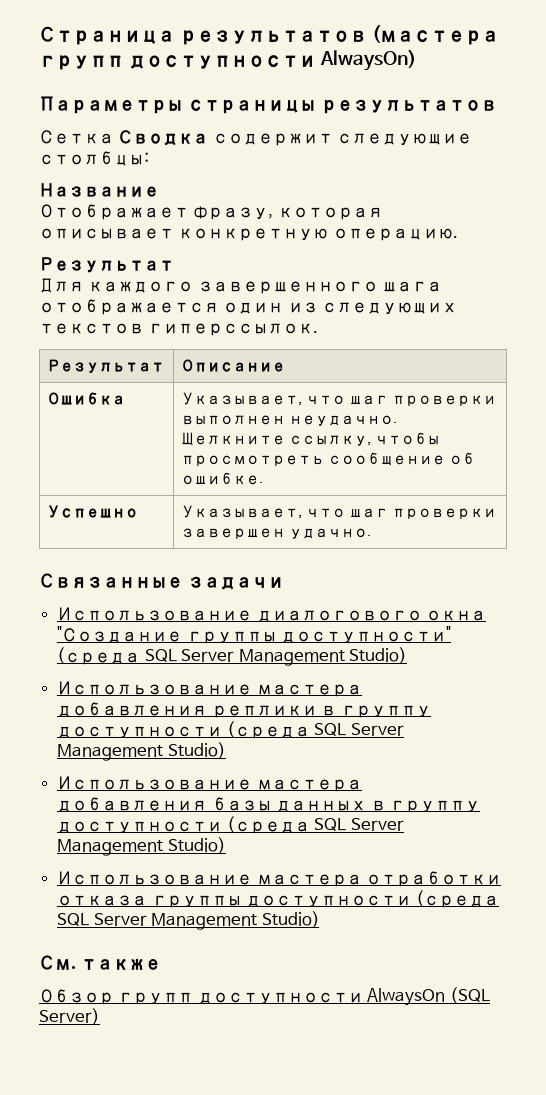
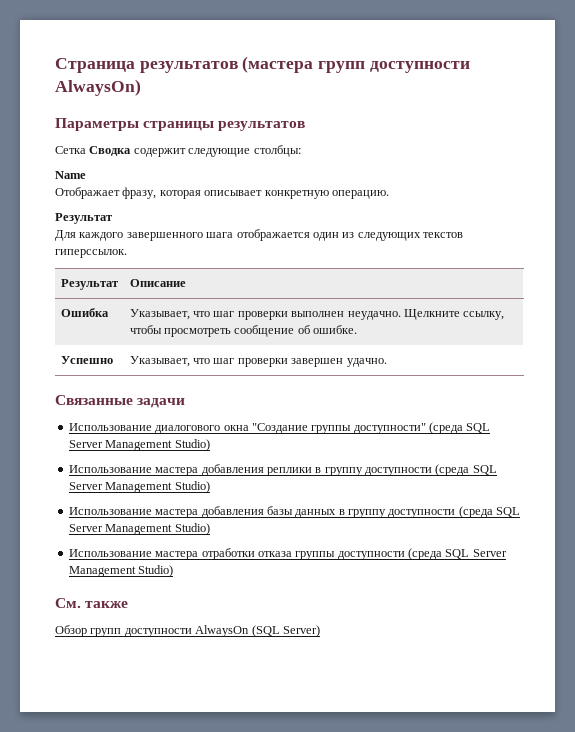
[39,183,159,197] Название -> [55,171,86,179] Name

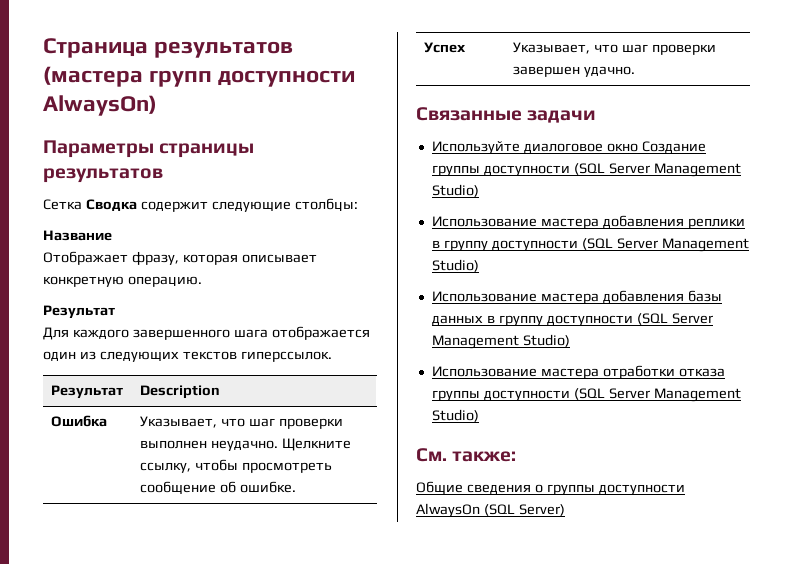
[55,171,86,179] Name -> [43,230,112,241] Название
[129,279,186,287] Описание -> [140,385,221,399] Description
[60,356,113,364] Успешно -> [424,42,467,53] Успех
[68,422,491,434] Использование диалогового окна "Создание группы доступности" (среда SQL -> [431,141,706,154] [431,163,605,176] Используйте диалоговое окно Создание группы доступности (SQL
[435,464,497,476] (среда SQL -> [581,238,613,250] (SQL
[458,506,521,518] (среда SQL -> [636,313,668,325] (SQL
[408,548,470,560] (среда SQL -> [573,388,605,400] (SQL
[85,601,129,608] [55,625,122,637] также // Обзор групп -> [452,451,517,462] [416,481,595,495] также: // Общие сведения о группы

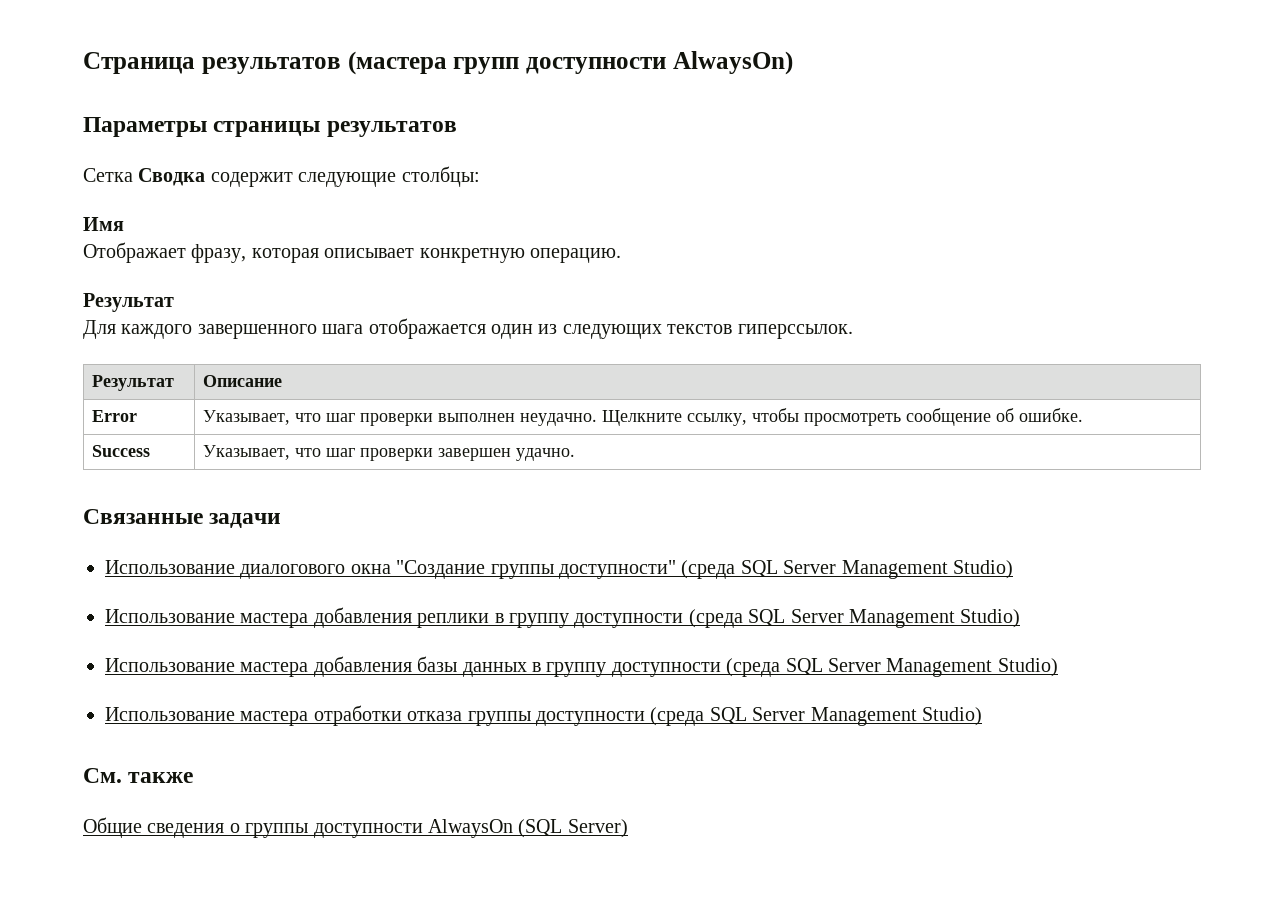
[43,230,112,241] Название -> [83,217,124,231] Имя
[140,385,221,399] [51,415,108,427] Description // Ошибка -> [203,375,283,387] [92,410,138,422] Описание // Error
[424,42,467,53] Успех -> [92,445,151,457] Success
[431,141,706,154] [431,163,605,176] Используйте диалоговое окно Создание группы доступности (SQL -> [105,560,778,579] Использование диалогового окна "Создание группы доступности" (среда SQL
[581,238,613,250] (SQL -> [688,609,786,628] (среда SQL
[636,313,668,325] (SQL -> [726,658,823,677] (среда SQL
[573,388,605,400] (SQL -> [650,707,747,726] (среда SQL
[452,451,517,462] также: -> [128,772,194,783] также

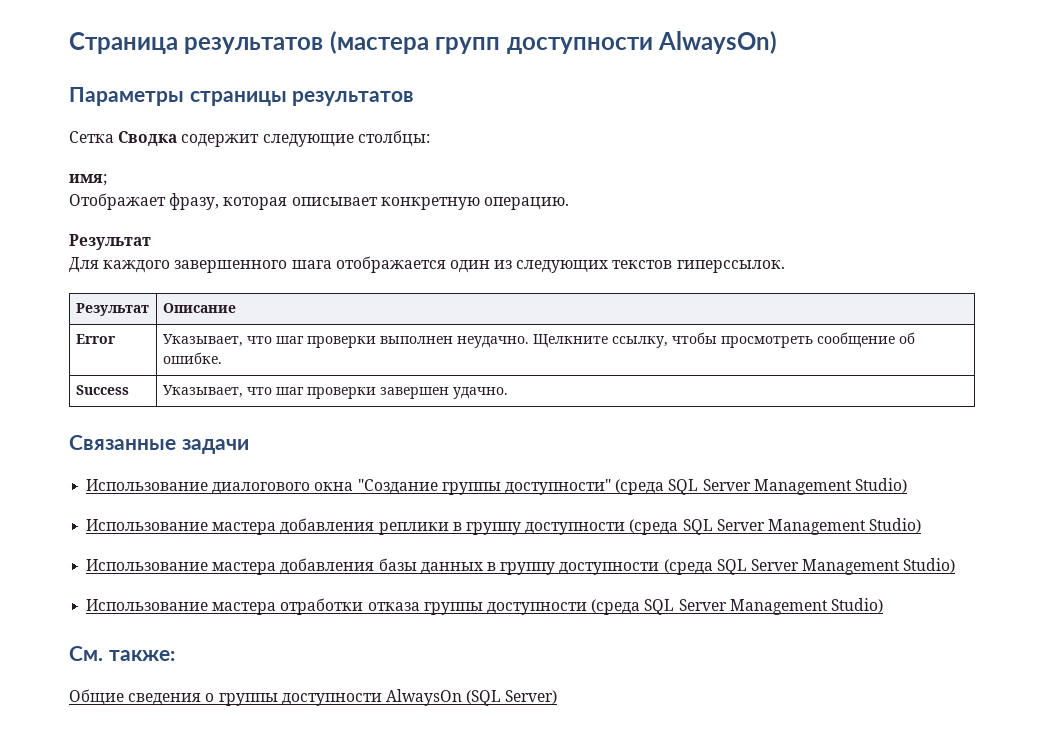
[83,217,124,231] Имя -> [69,174,107,186] имя;
[128,772,194,783] также -> [108,650,175,661] также:

